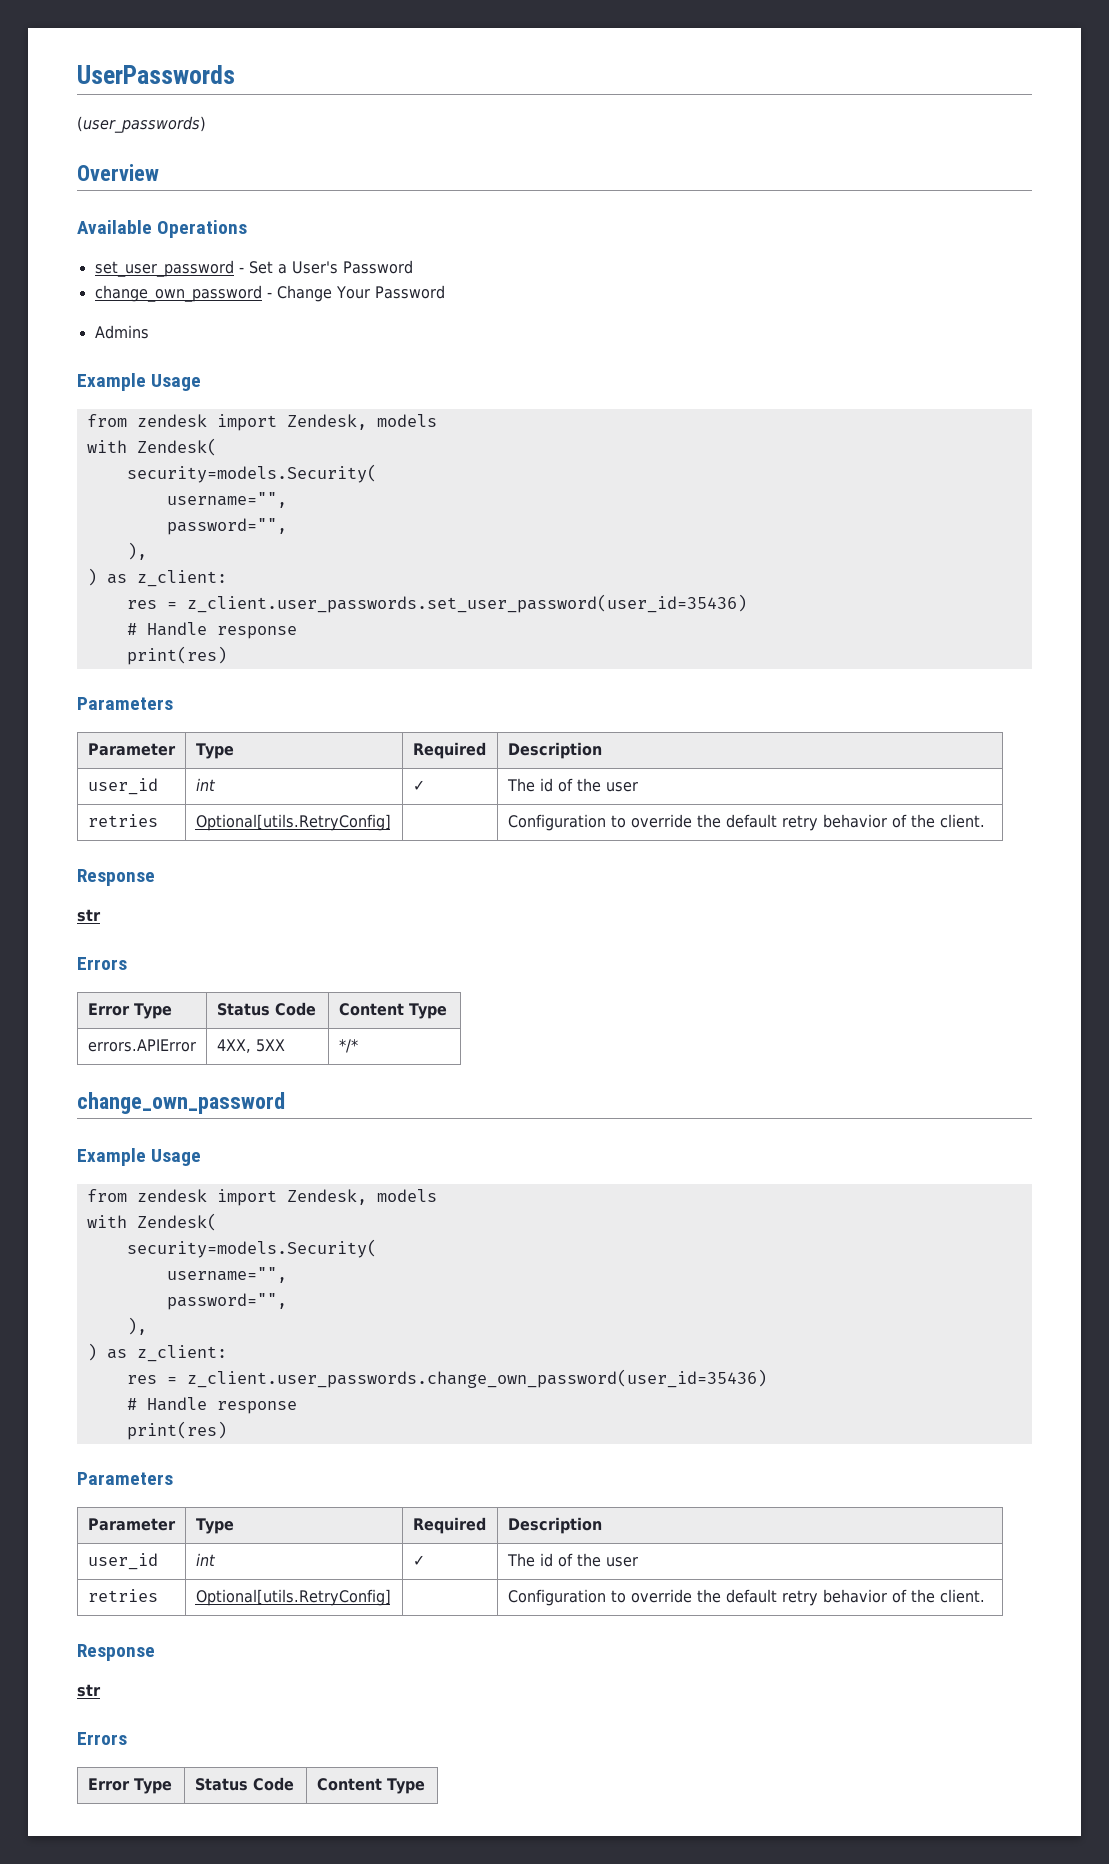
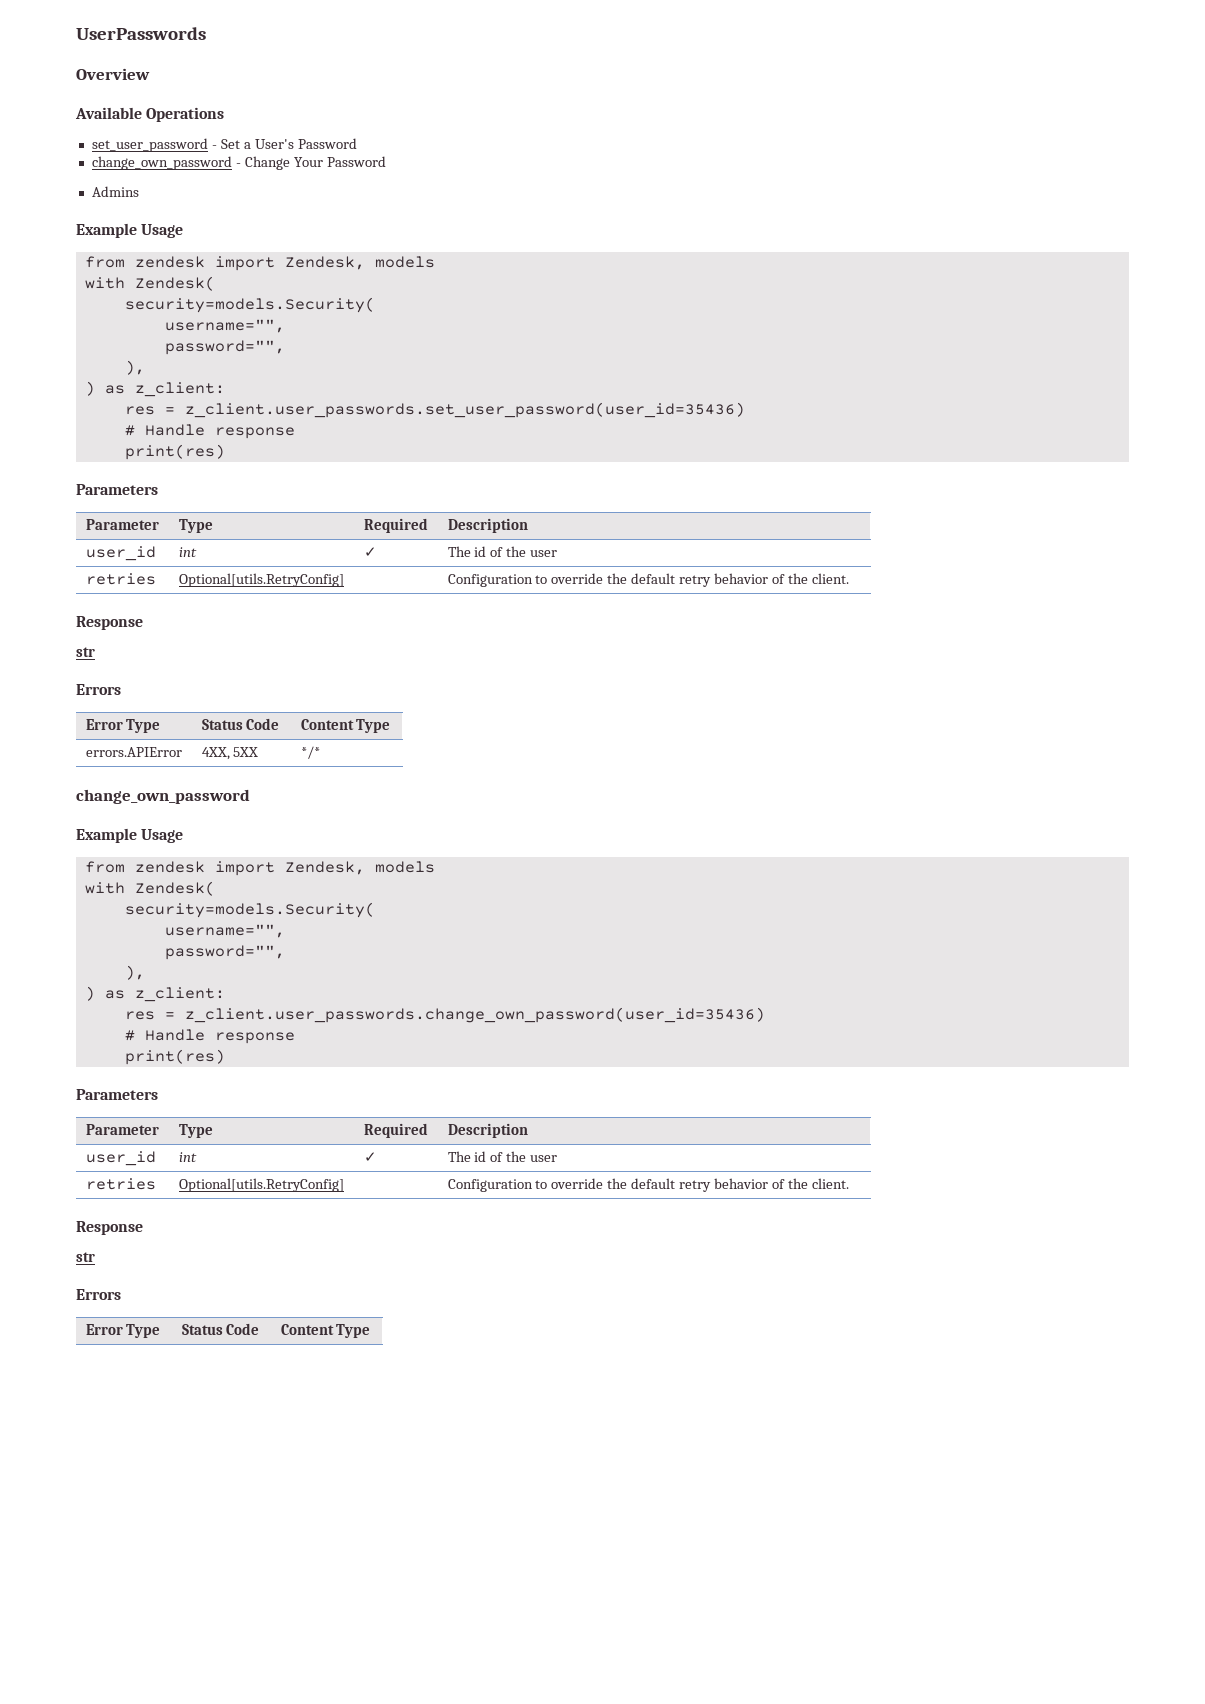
[77,116,206,133] // (user_passwords) -> (206, 33) none

